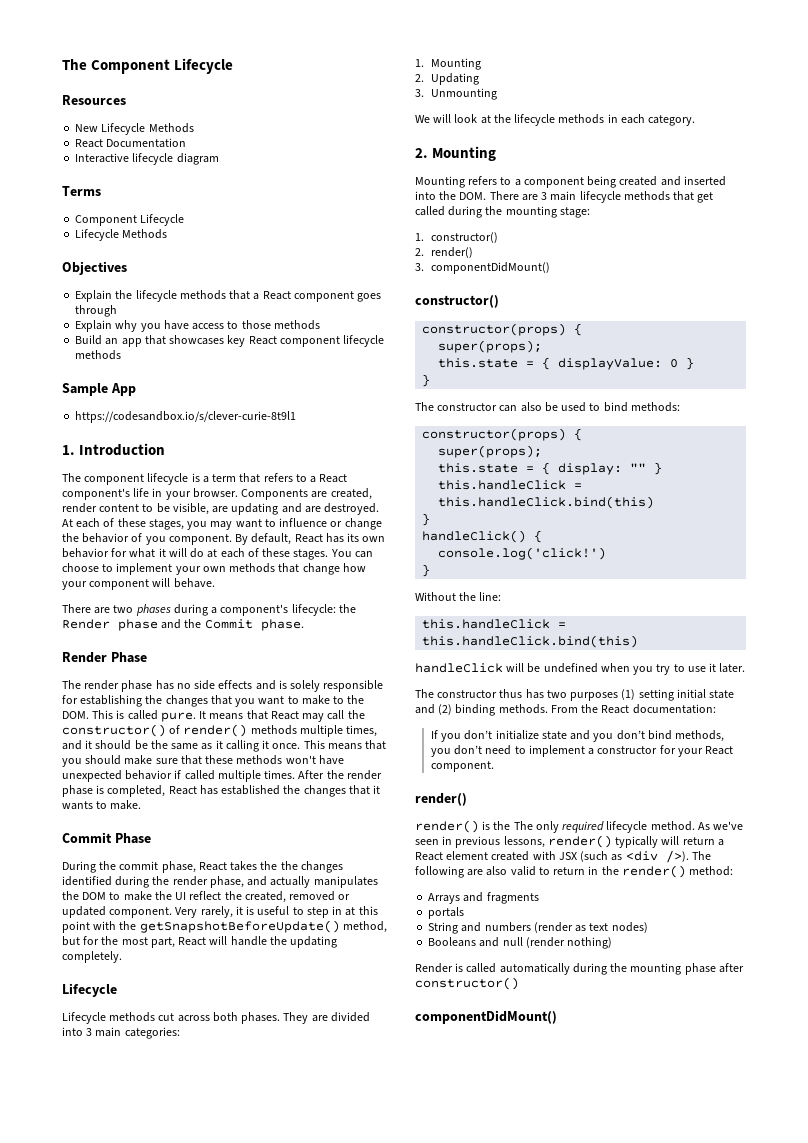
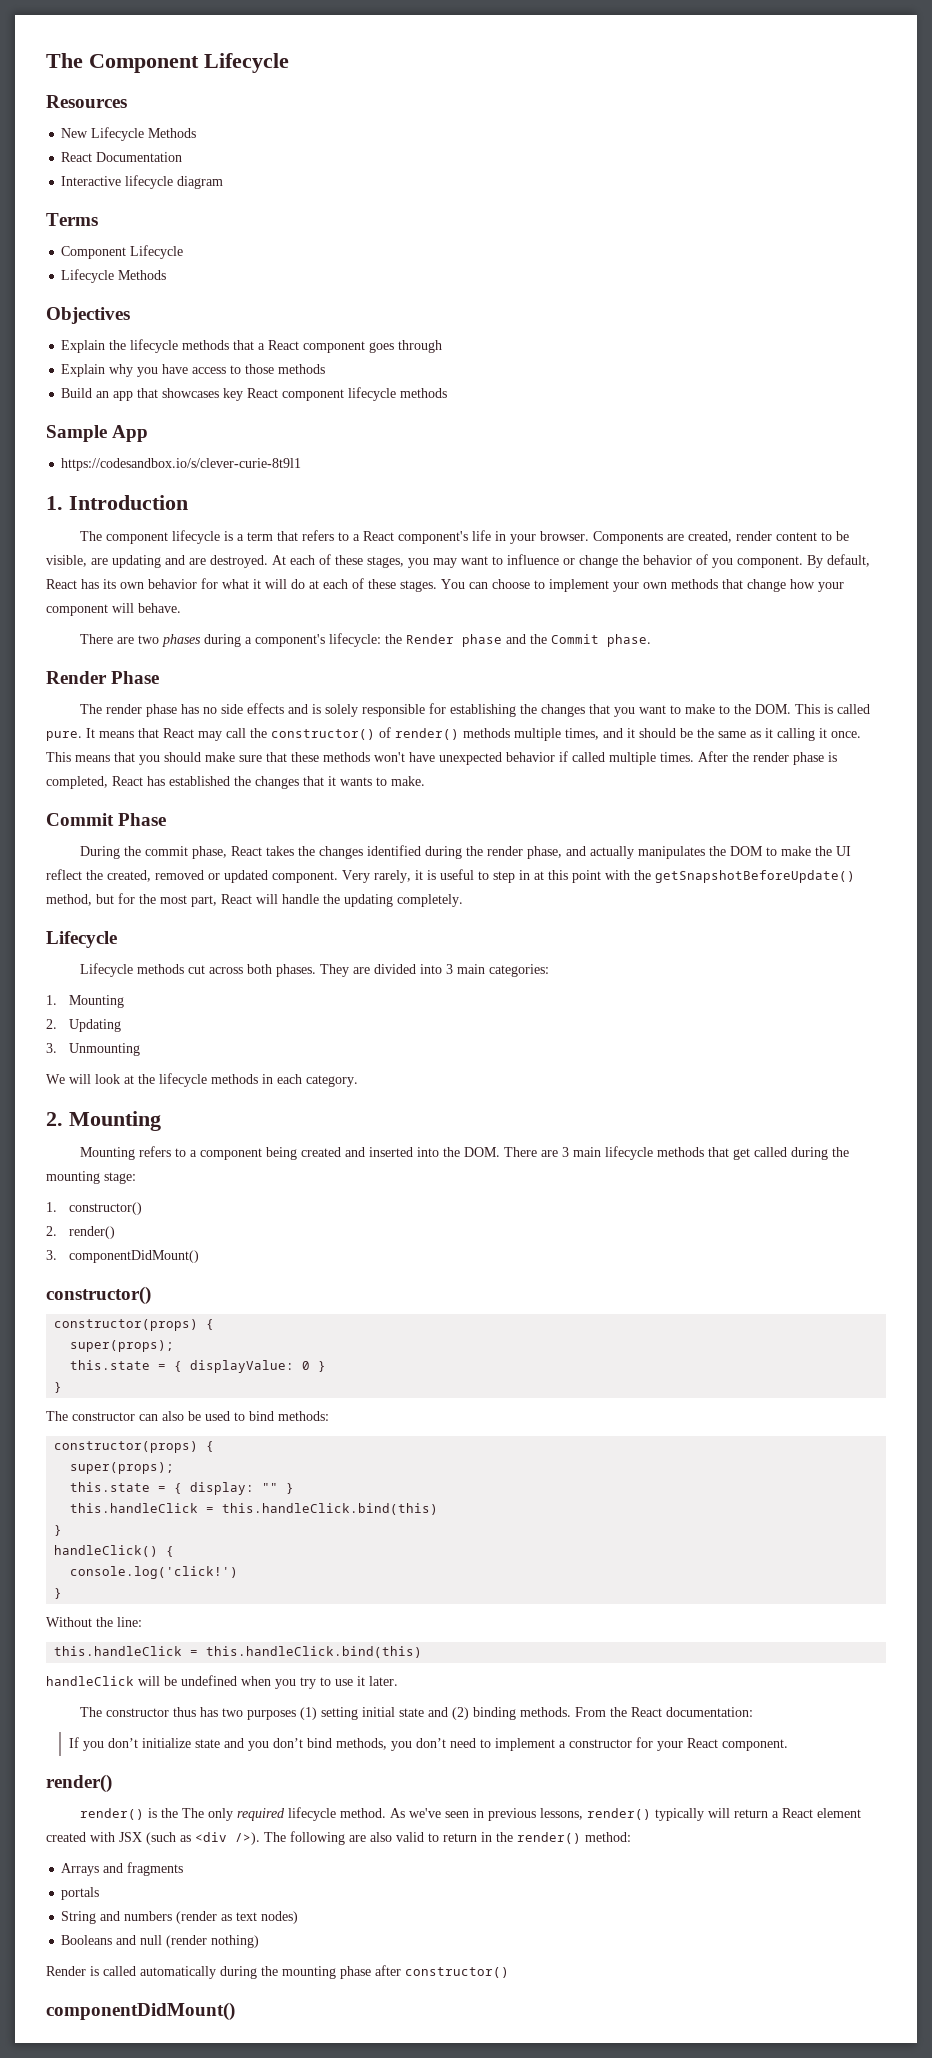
[280,861,298,870] the -> (315, 851) none

